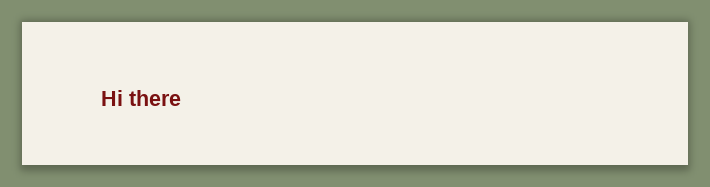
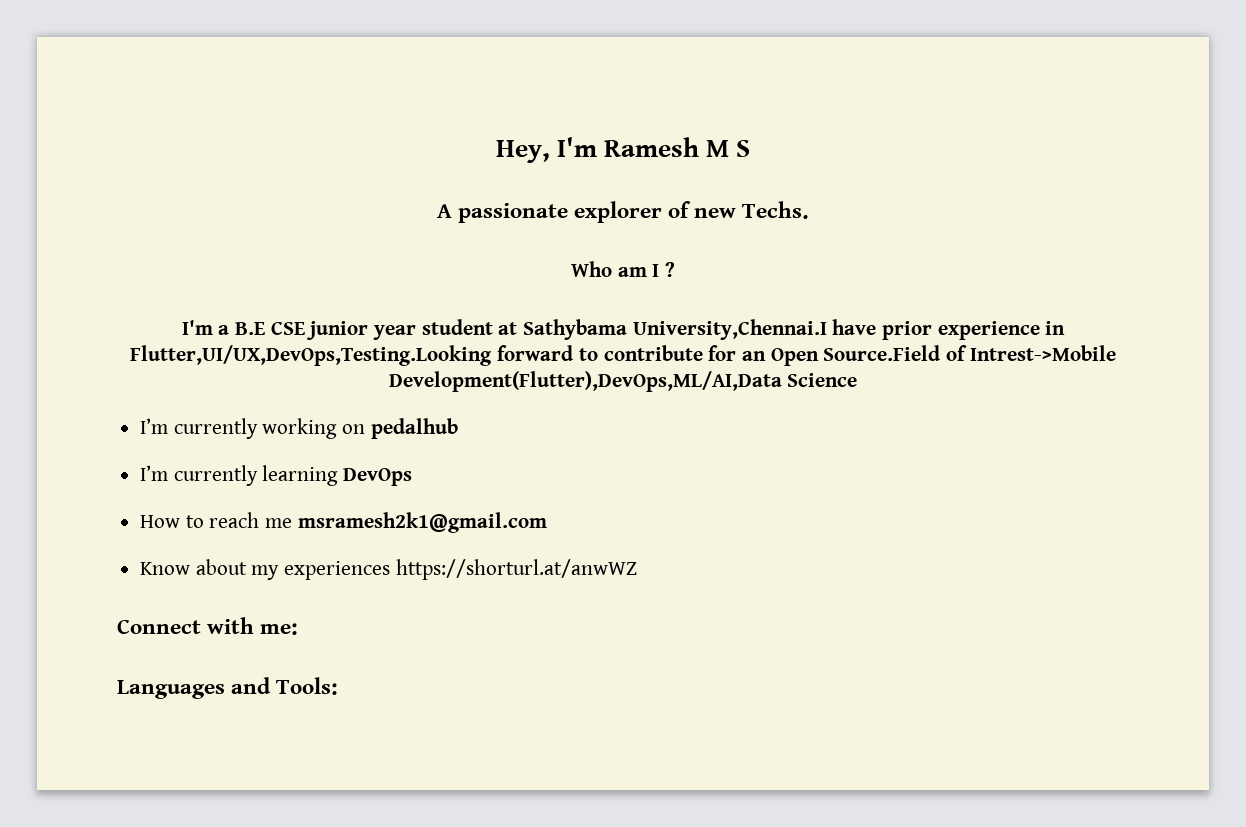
[101,90,181,106] Hi there -> [495,137,751,163] [436,201,810,223] [570,261,676,277] [181,319,1066,340] [130,345,1116,366] [388,371,858,392] [140,418,458,439] [140,465,413,486] [140,512,547,533] [140,559,637,580] [117,617,299,635] [117,677,339,699] Hey, I'm Ramesh M S // A passionate explorer of new Techs. // Who am I ? // I'm a B.E CSE junior year student at Sathybama University,Chennai.I have prior experience in Flutter,UI/UX,DevOps,Testing.Looking forward to contribute for an Open Source.Field of Intrest->Mobile Development(Flutter),DevOps,ML/AI,Data Science // I’m currently working on pedalhub // I’m currently learning DevOps // How to reach me msramesh2k1@gmail.com // Know about my experiences https://shorturl.at/anwWZ // Connect with me: // Languages and Tools:

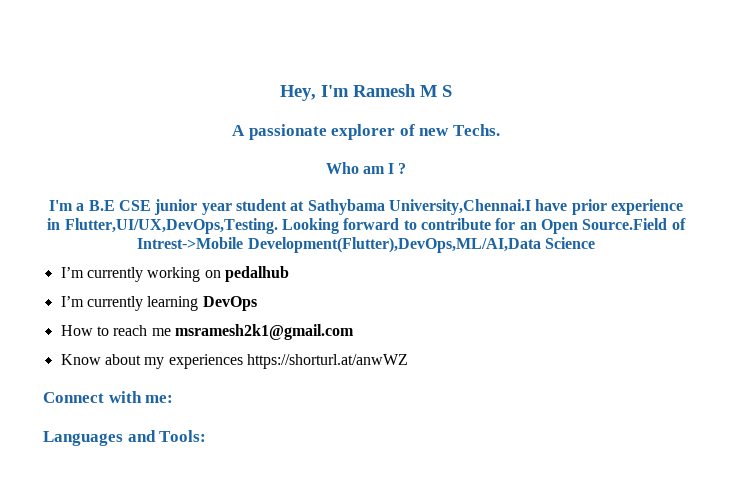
[130,345,493,366] Flutter,UI/UX,DevOps,Testing.Looking -> [64,218,340,234] Flutter,UI/UX,DevOps,Testing. Looking

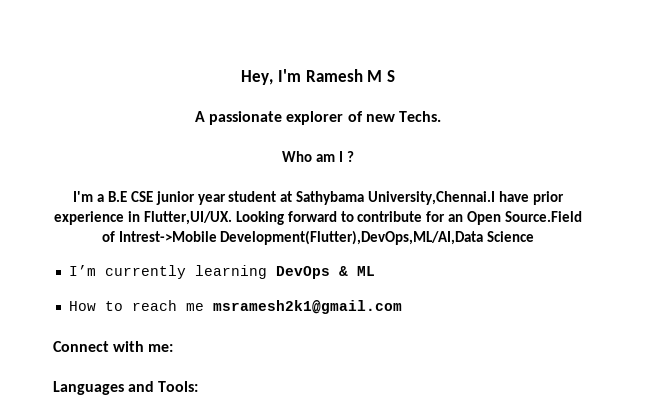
[64,218,278,234] Flutter,UI/UX,DevOps,Testing. -> [143,211,232,225] Flutter,UI/UX.
[60,266,289,282] // I’m currently working on pedalhub -> (535, 236) none
(257, 303) none -> [338,266,375,276] & ML
[60,354,408,369] // Know about my experiences https://shorturl.at/anwWZ -> (402, 307) none

